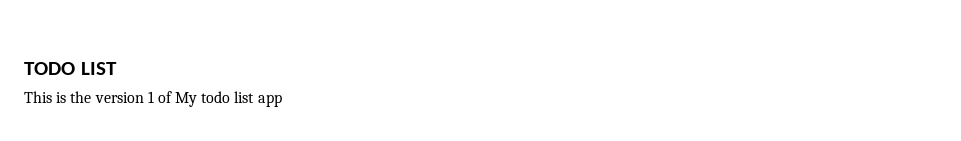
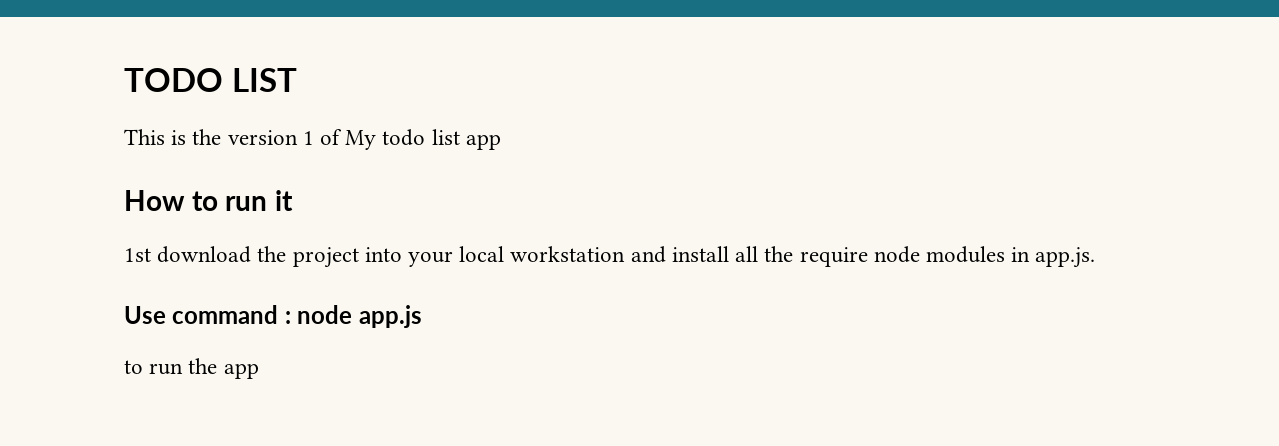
(282, 100) none -> [124,190,293,211] [124,246,1096,268] [124,305,422,328] [124,358,259,379] // How to run it // 1st download the project into your local workstation and install all the require node modules in app.js. // Use command : node app.js // to run the app

